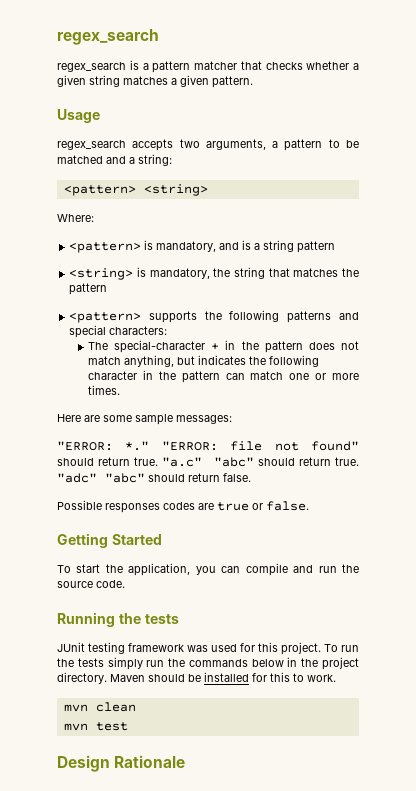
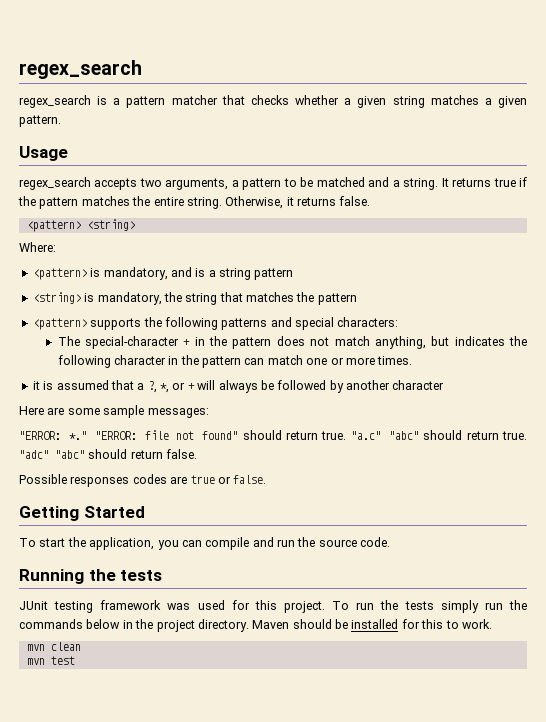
[138,154,172,166] string: -> [403,177,527,190] [18,196,371,209] string. It returns true if the pattern matches the entire string. Otherwise, it returns false.
(121, 390) none -> [32,380,445,393] // it is assumed that a ?, *, or + will always be followed by another character
[57,755,186,772] // Design Rationale -> (75, 660) none

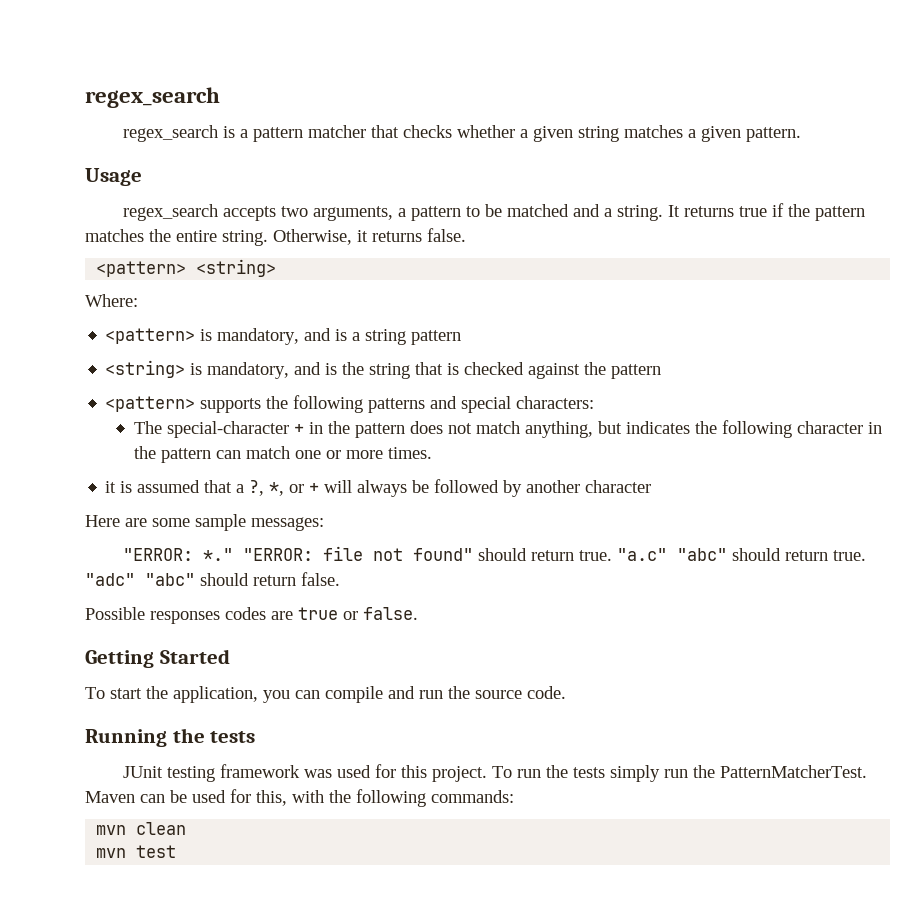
(162, 298) none -> [294,362,338,375] and is
[246,292,294,302] matches -> [447,362,581,379] is checked against
[19,619,492,632] commands below in the project directory. Maven should be installed for this to work. -> [720,765,868,778] [85,789,514,807] PatternMatcherTest. Maven can be used for this, with the following commands:

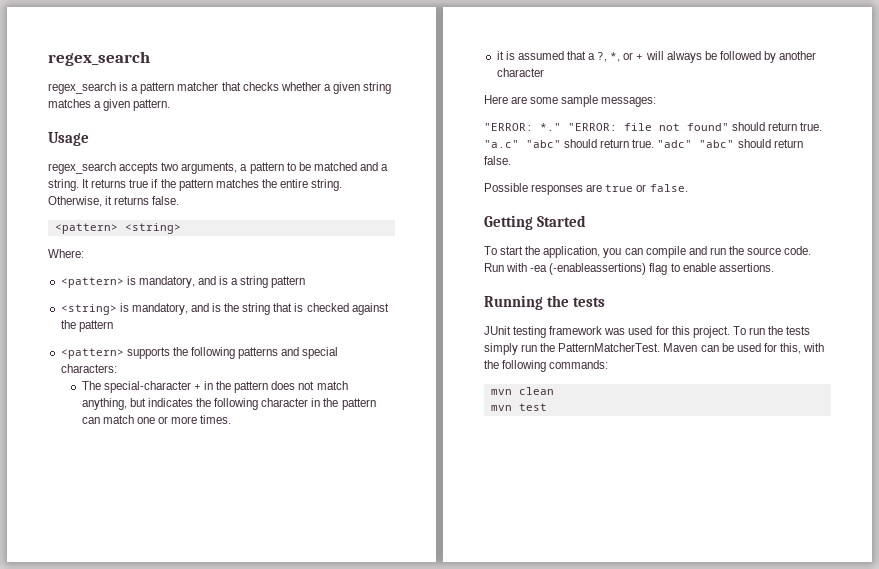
[225,607,266,620] codes -> (584, 189) none
(566, 692) none -> [484,263,774,275] Run with -ea (-enableassertions) flag to enable assertions.

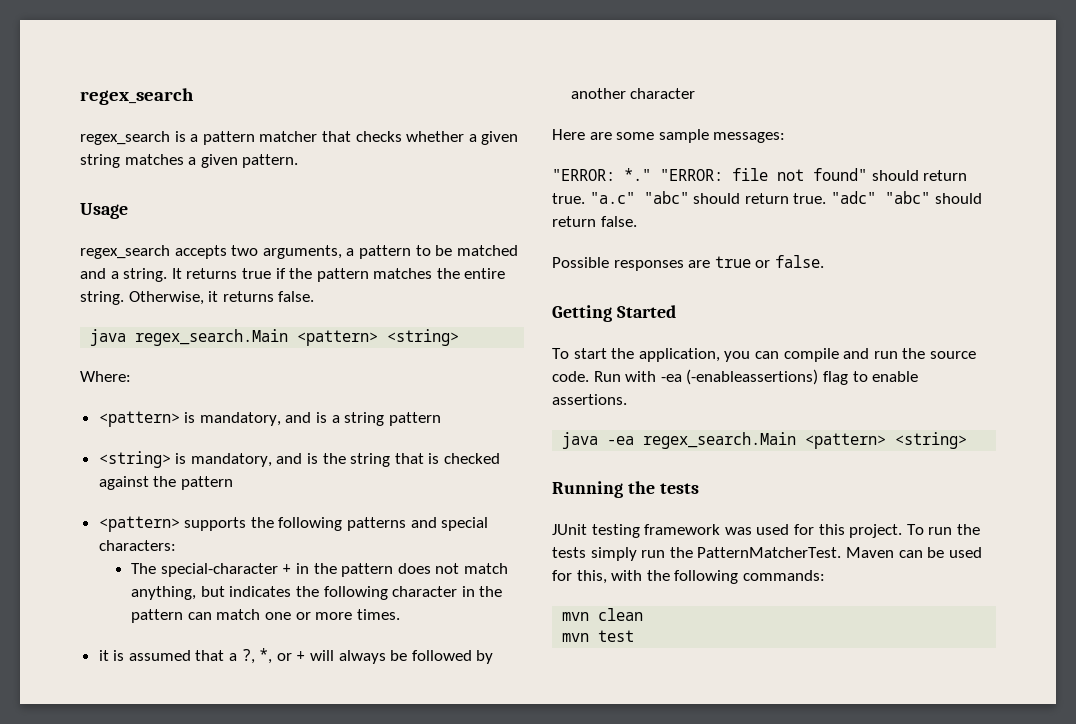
(180, 200) none -> [90,329,289,346] java regex_search.Main
(774, 267) none -> [562,432,968,449] // java -ea regex_search.Main <pattern> <string>

